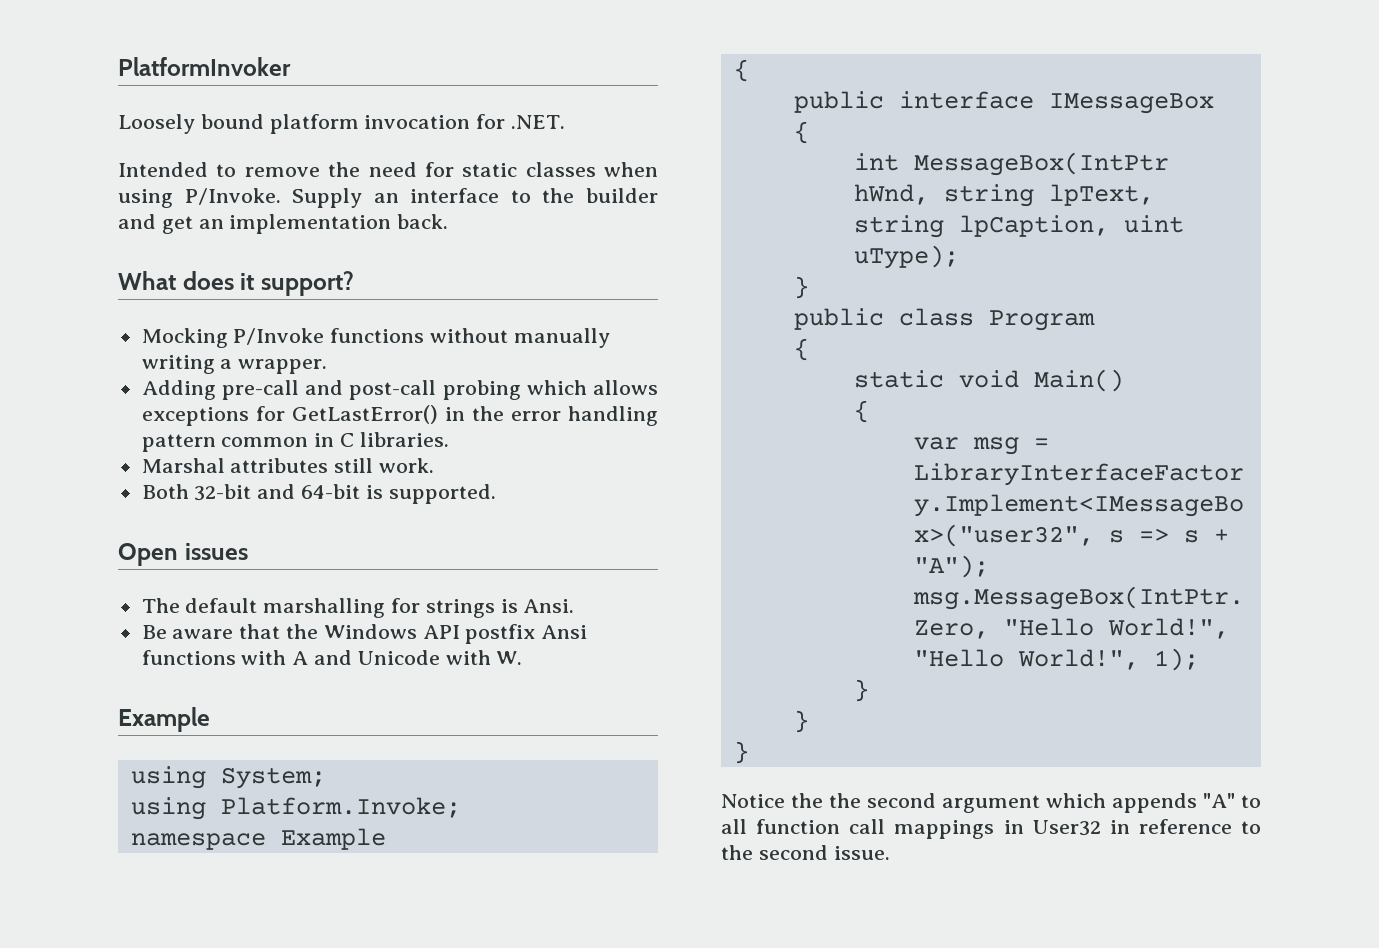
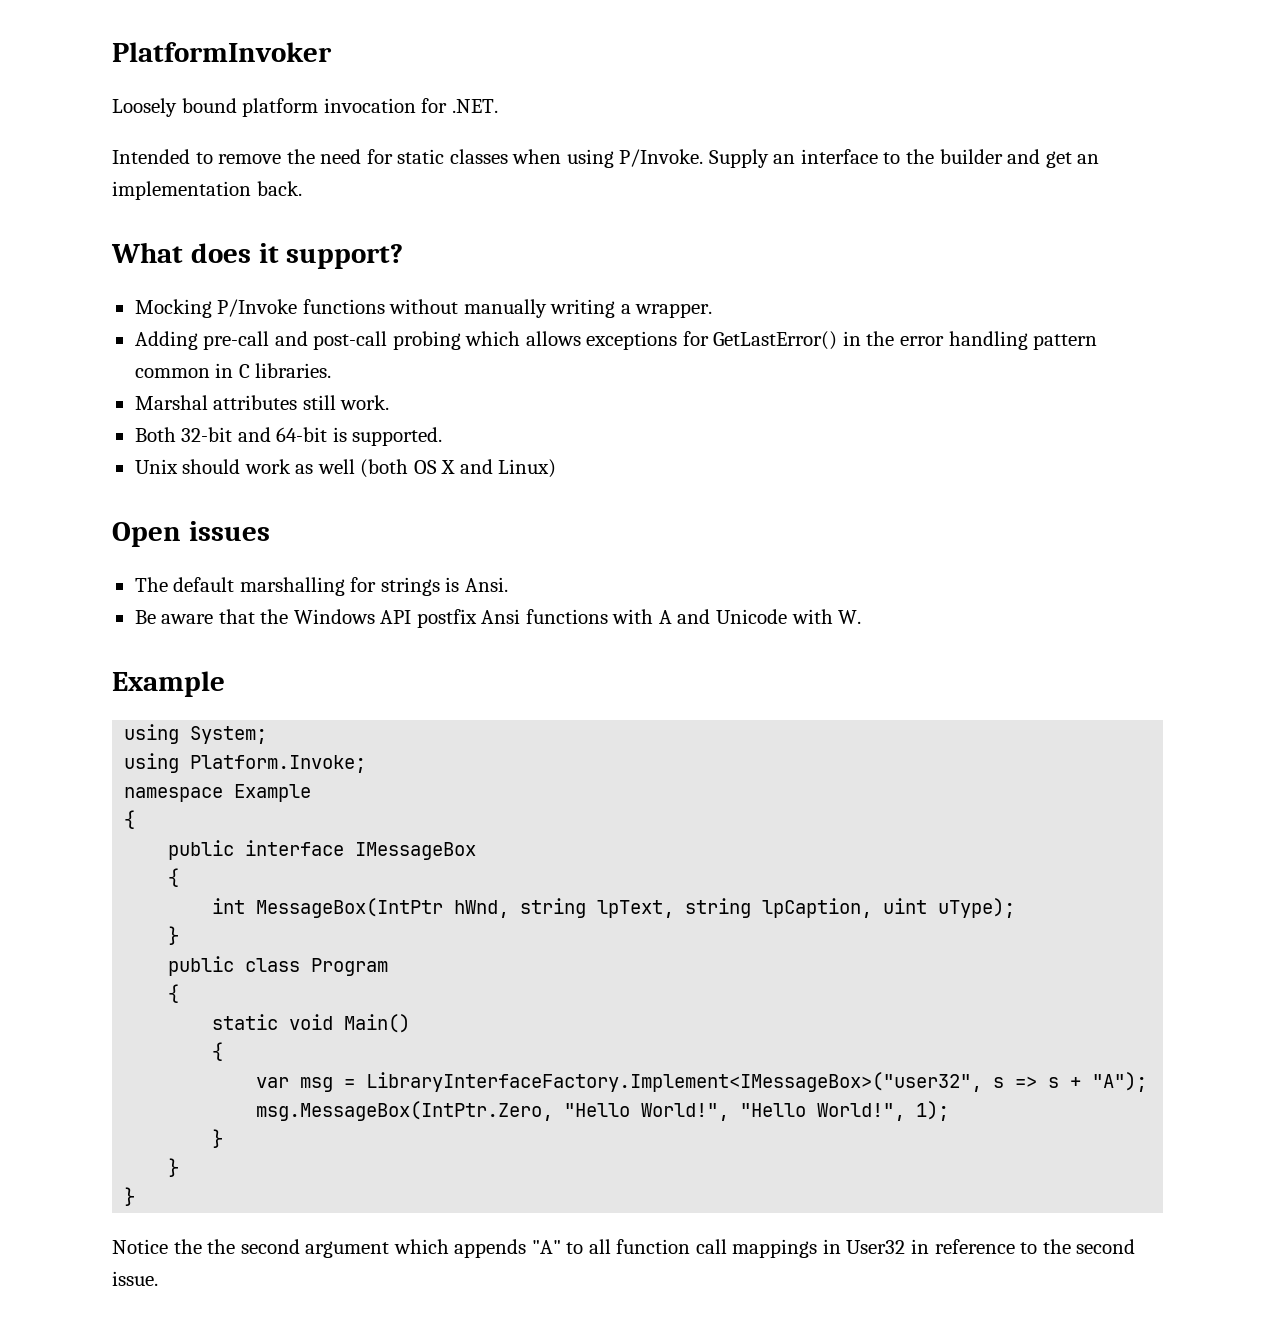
(496, 494) none -> [134,459,557,478] // Unix should work as well (both OS X and Linux)

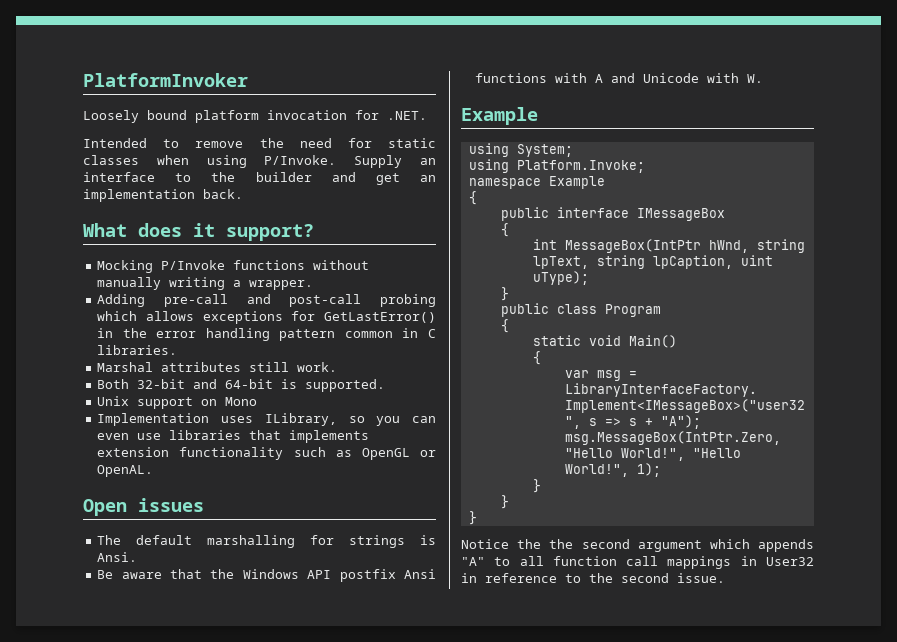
[182,459,557,478] should work as well (both OS X and Linux) -> [137,397,258,409] [97,413,436,426] [97,430,370,443] [97,447,436,460] [97,465,154,477] support on Mono // Implementation uses ILibrary, so you can even use libraries that implements extension functionality such as OpenGL or OpenAL.

